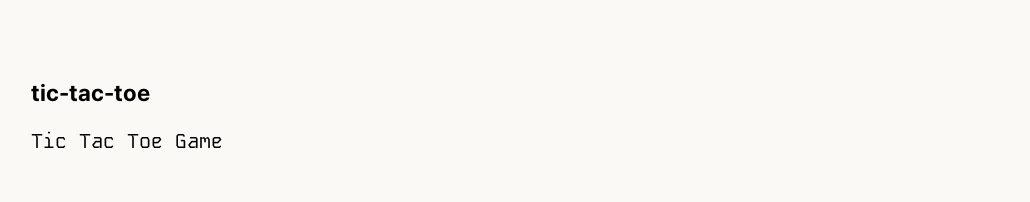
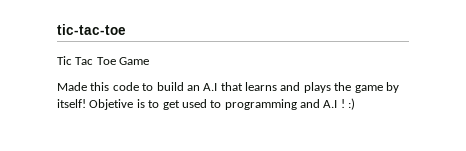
(223, 141) none -> [57,82,399,93] [57,98,356,110] // Made this code to build an A.I that learns and plays the game by itself! Objetive is to get used to programming and A.I ! :)

